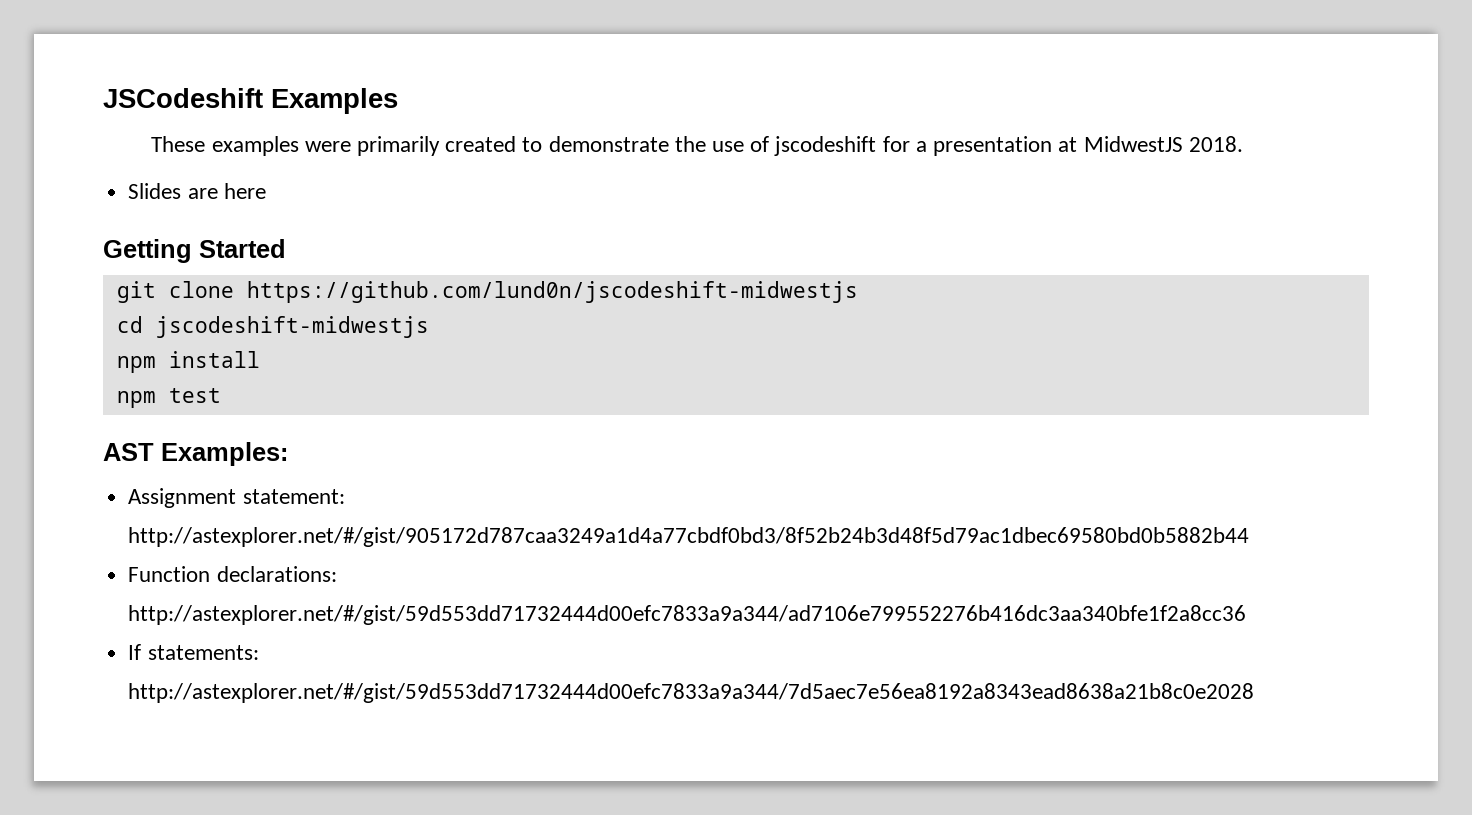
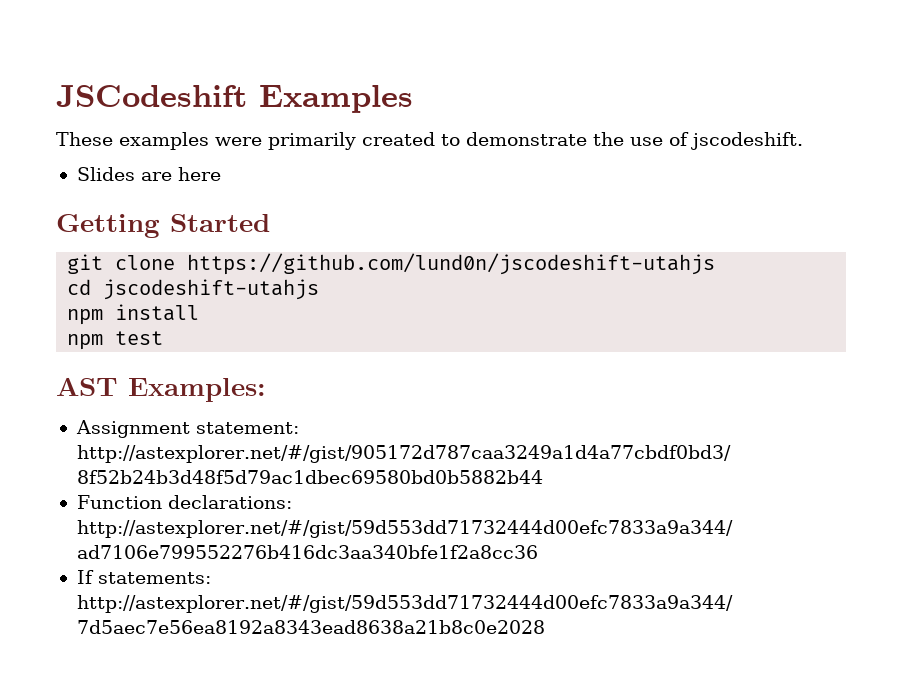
[774,136,1243,156] jscodeshift for a presentation at MidwestJS 2018. -> [691,132,803,150] jscodeshift.
[246,281,858,303] https://github.com/lund0n/jscodeshift-midwestjs -> [187,253,716,275] https://github.com/lund0n/jscodeshift-utahjs
[155,316,429,338] jscodeshift-midwestjs -> [103,279,320,300] jscodeshift-utahjs

